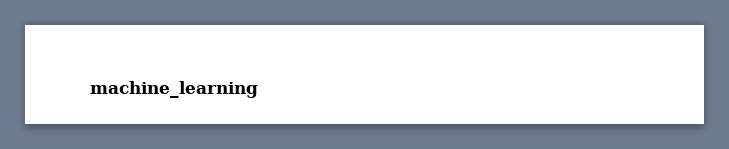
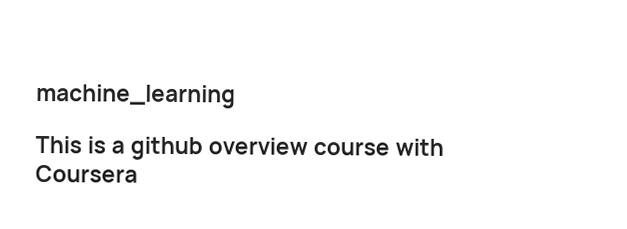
(258, 89) none -> [35,135,445,161] [35,164,138,183] // This is a github overview course with Coursera

